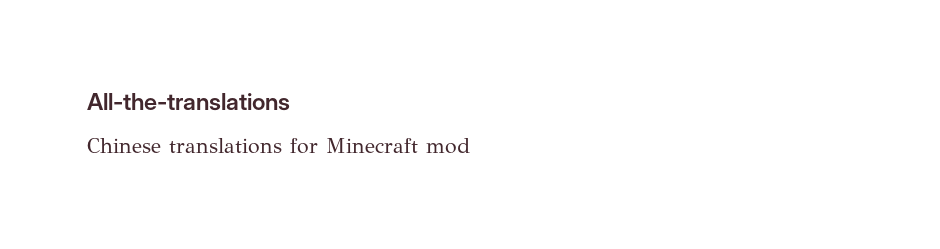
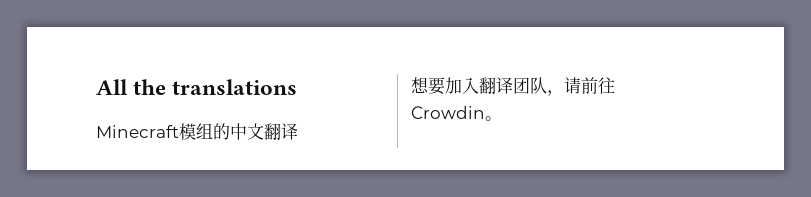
[87,93,290,111] [87,138,470,154] All-the-translations // Chinese translations for Minecraft mod -> [96,79,298,95] [96,123,298,140] [411,77,615,96] [411,106,502,121] All the translations // Minecraft模组的中文翻译 // 想要加入翻译团队，请前往Crowdin。

